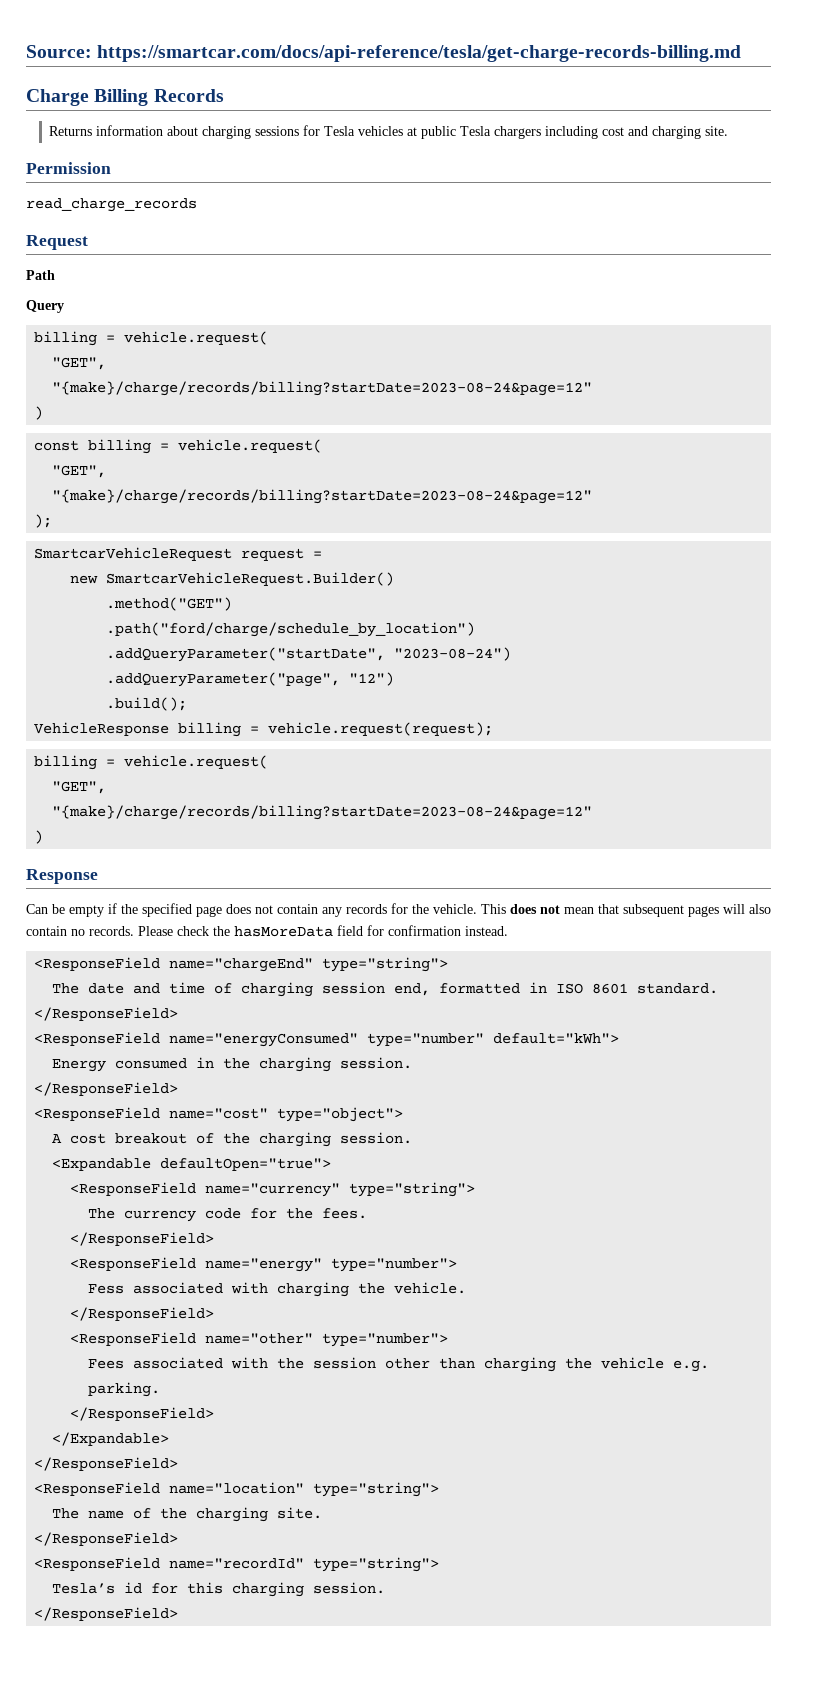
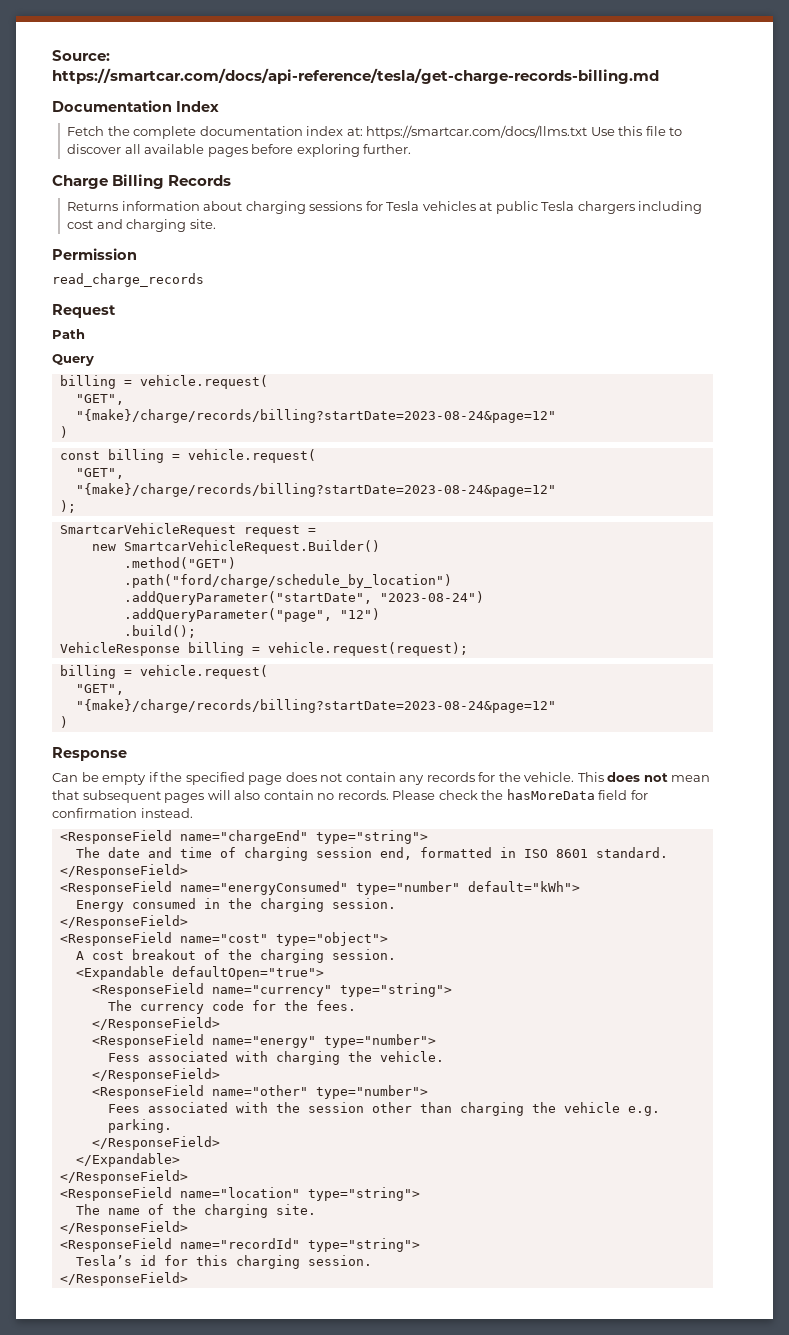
(742, 53) none -> [52,100,219,112] [67,125,683,139] [67,144,412,157] // Documentation Index // Fetch the complete documentation index at: https://smartcar.com/docs/llms.txt Use this file to discover all available pages before exploring further.

